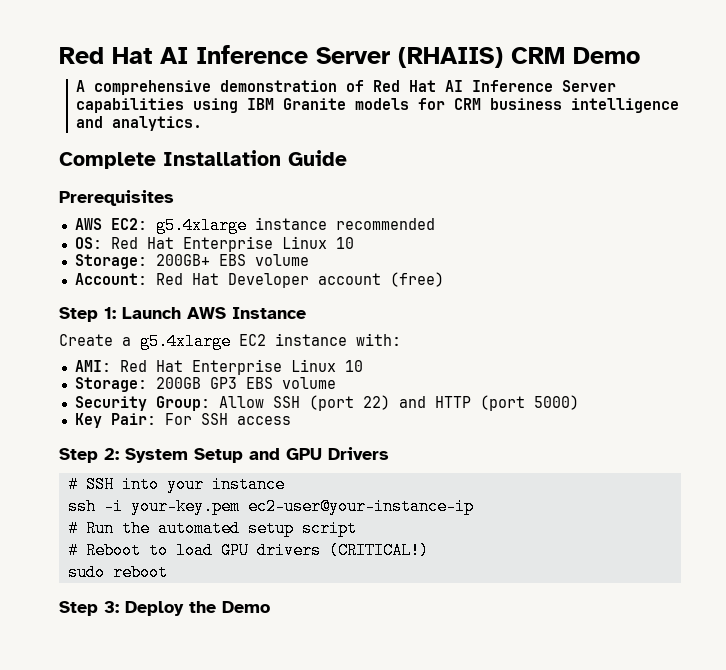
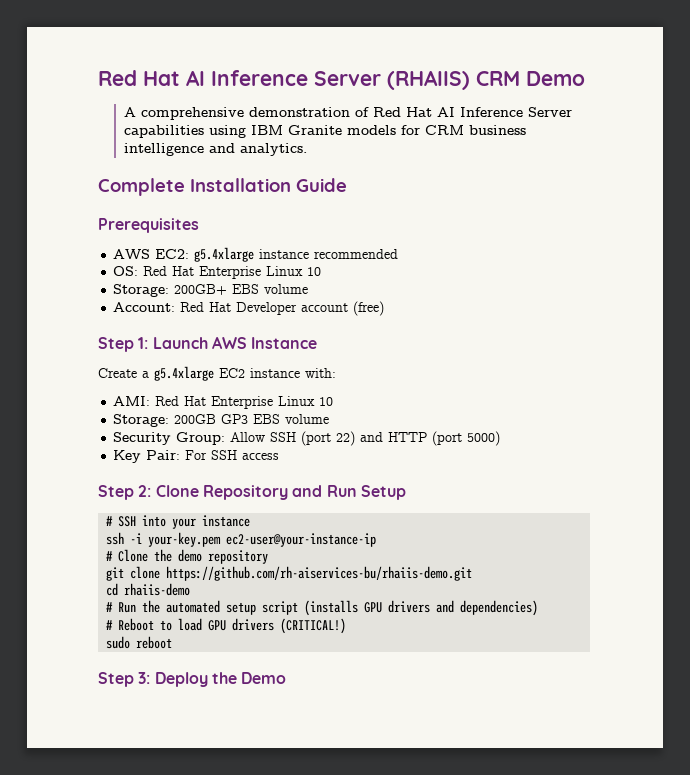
[125,447,389,463] System Setup and GPU Drivers -> [155,485,406,500] Clone Repository and Run Setup
(474, 506) none -> [106,549,269,564] [106,566,473,581] [106,583,191,596] // # Clone the demo repository // git clone https://github.com/rh-aiservices-bu/rhaiis-demo.git // cd rhaiis-demo
(357, 528) none -> [304,600,539,616] (installs GPU drivers and dependencies)

